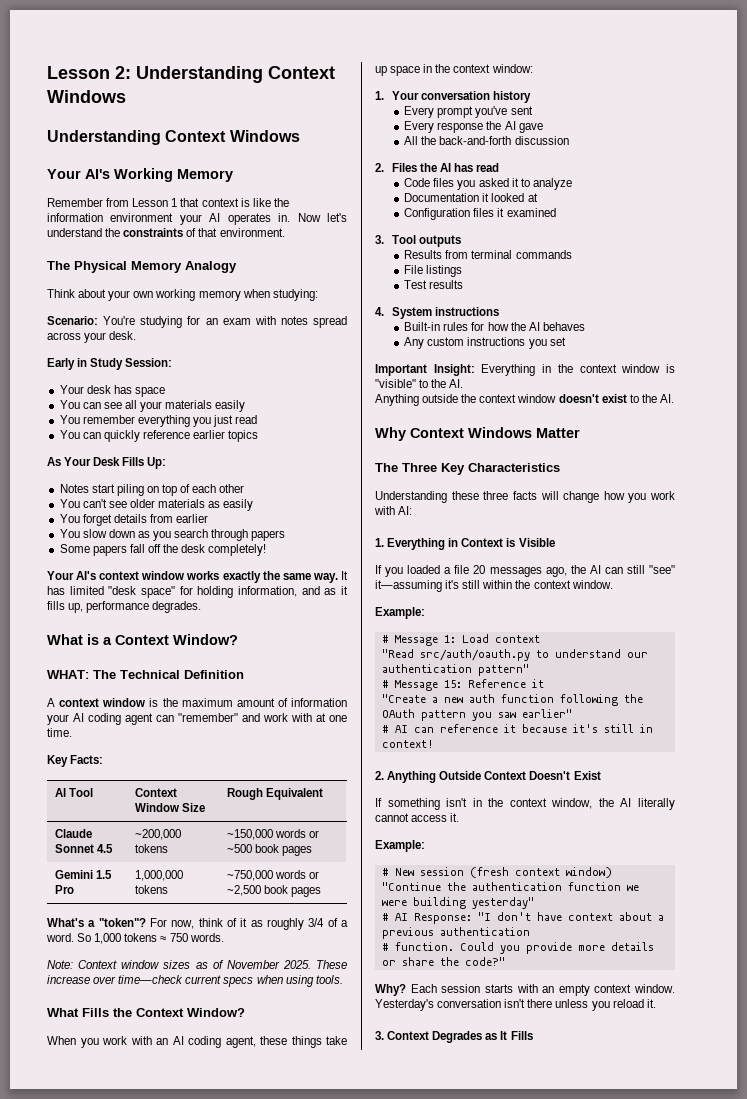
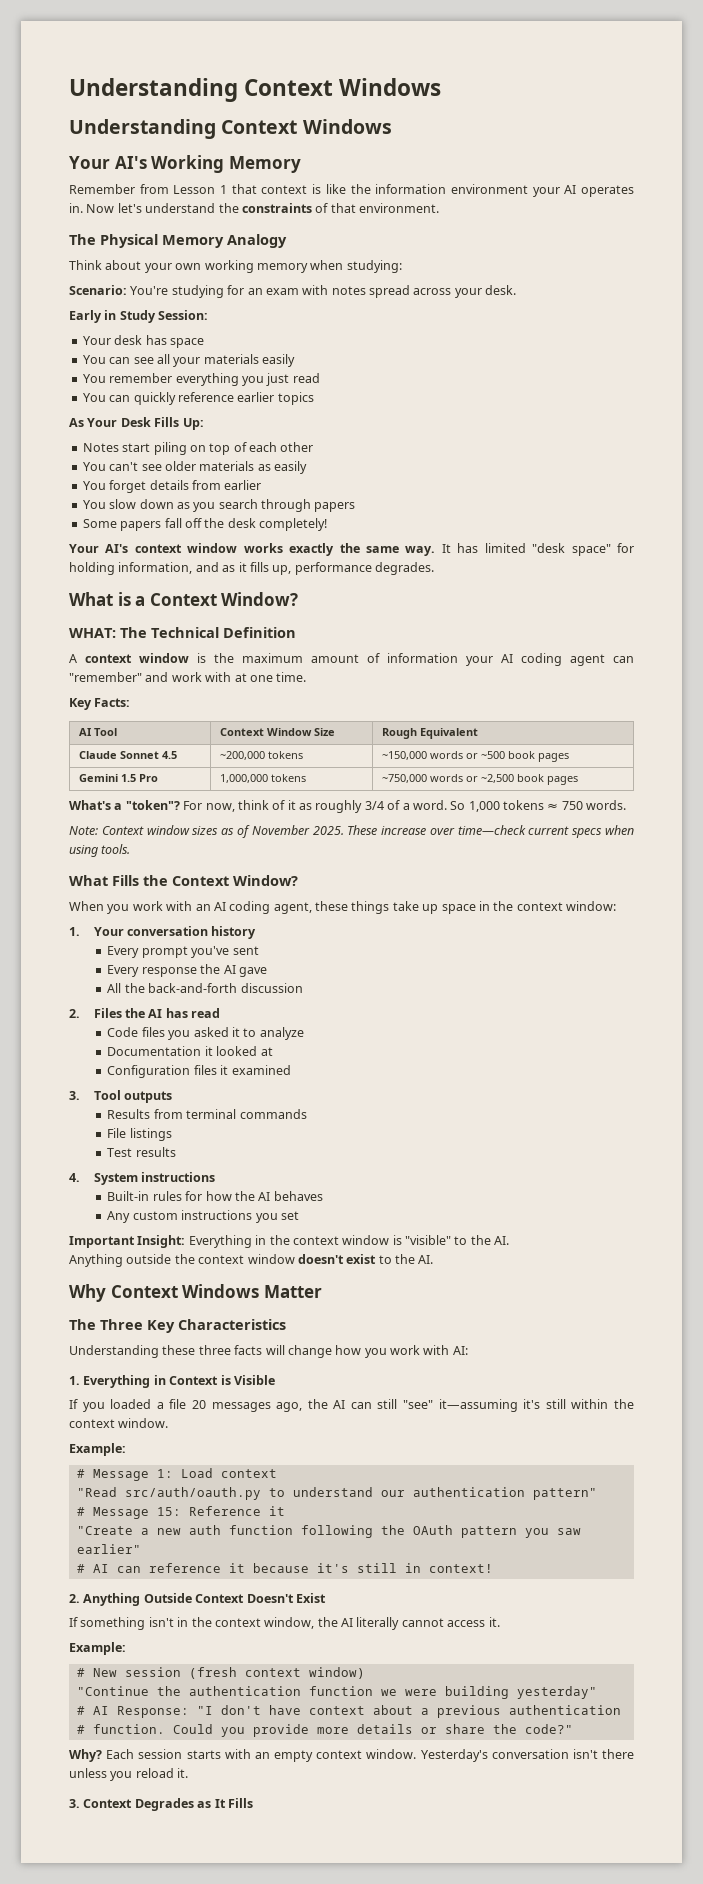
[47,66,131,79] Lesson 2: -> (69, 90) none

